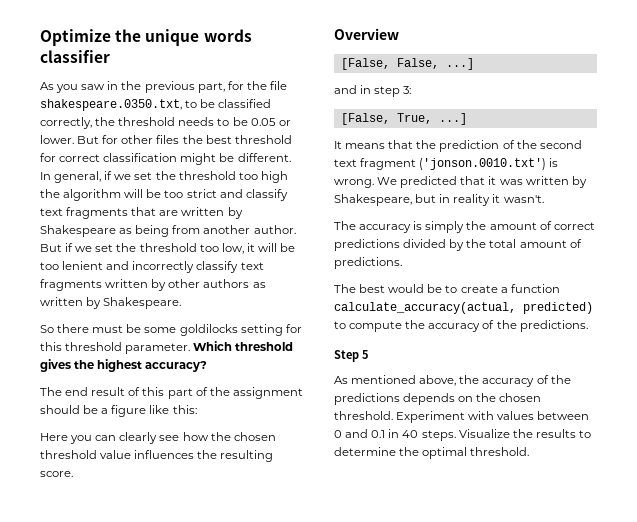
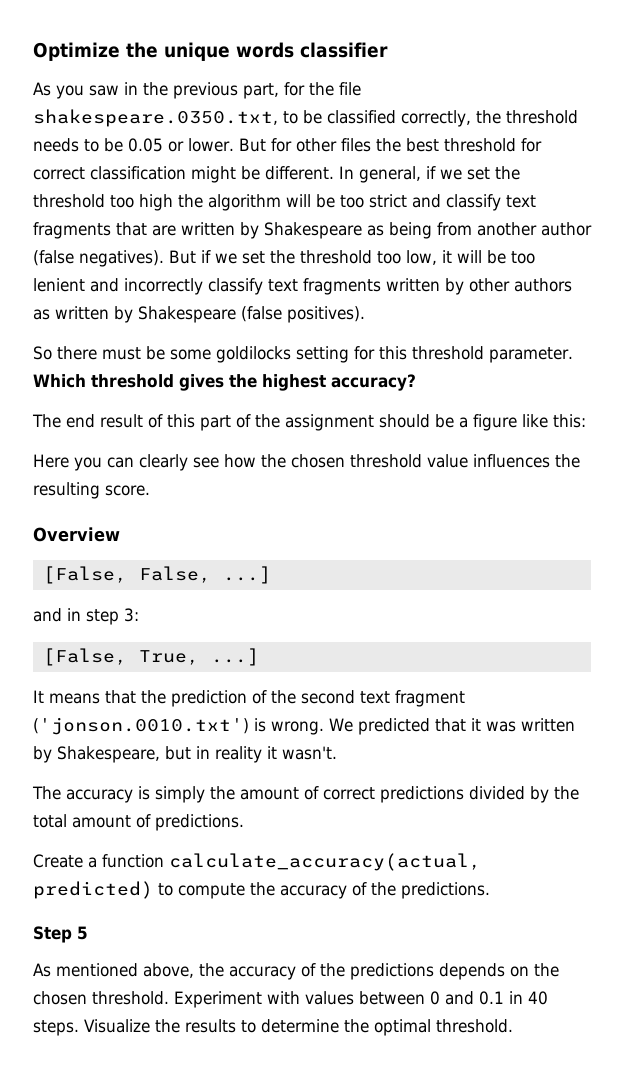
[253,225,296,234] author. -> [541,222,592,236] [33,250,164,267] author (false negatives).
[103,297,182,309] Shakespeare. -> [138,306,365,323] Shakespeare (false positives).
[334,284,498,293] The best would be to create -> [33,854,83,868] Create

